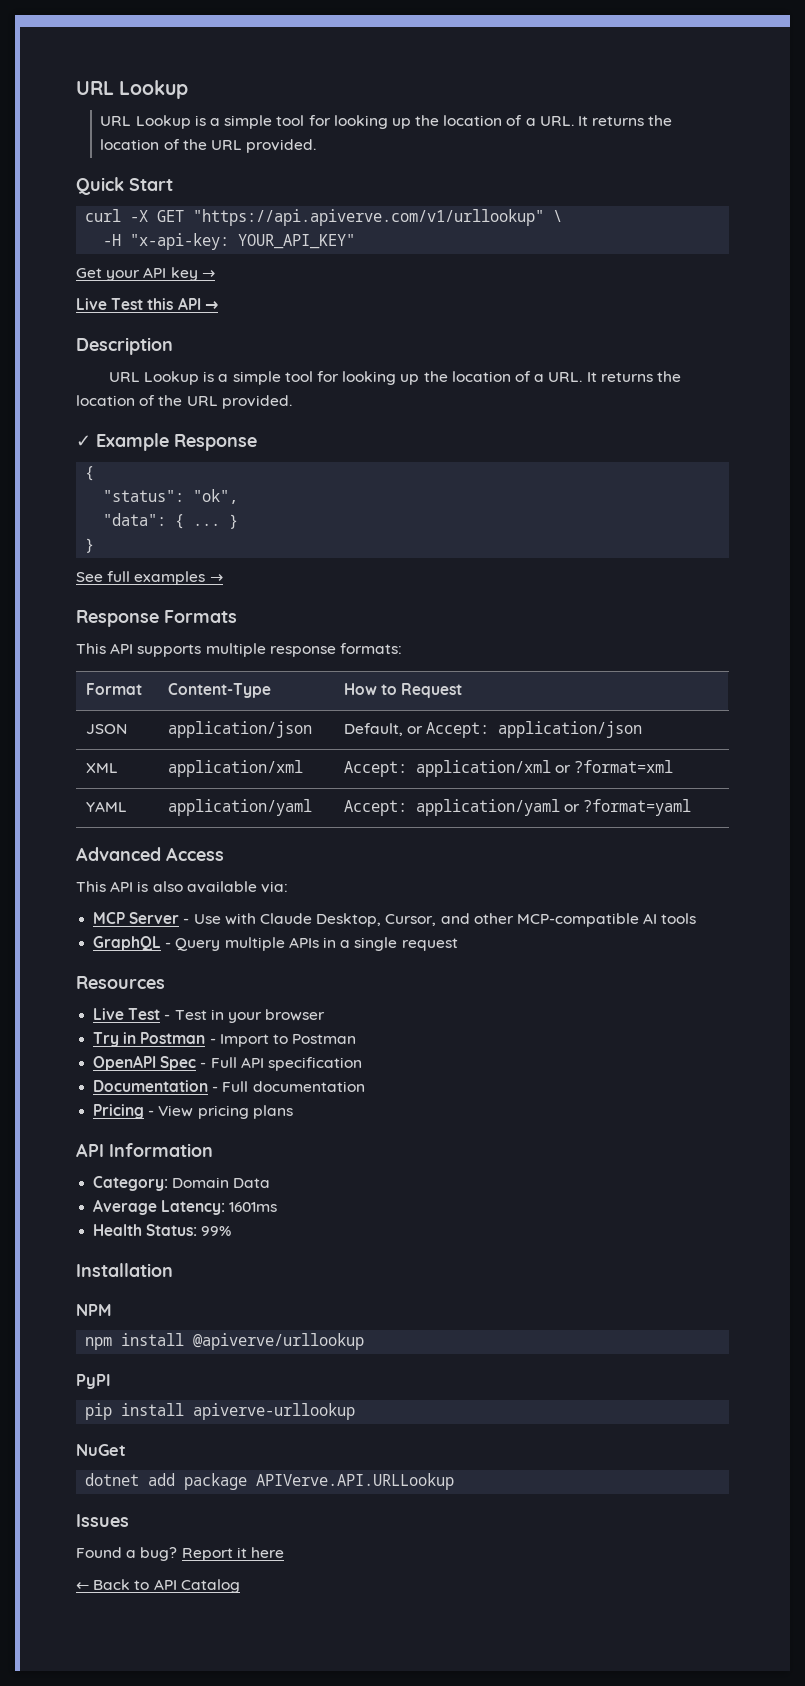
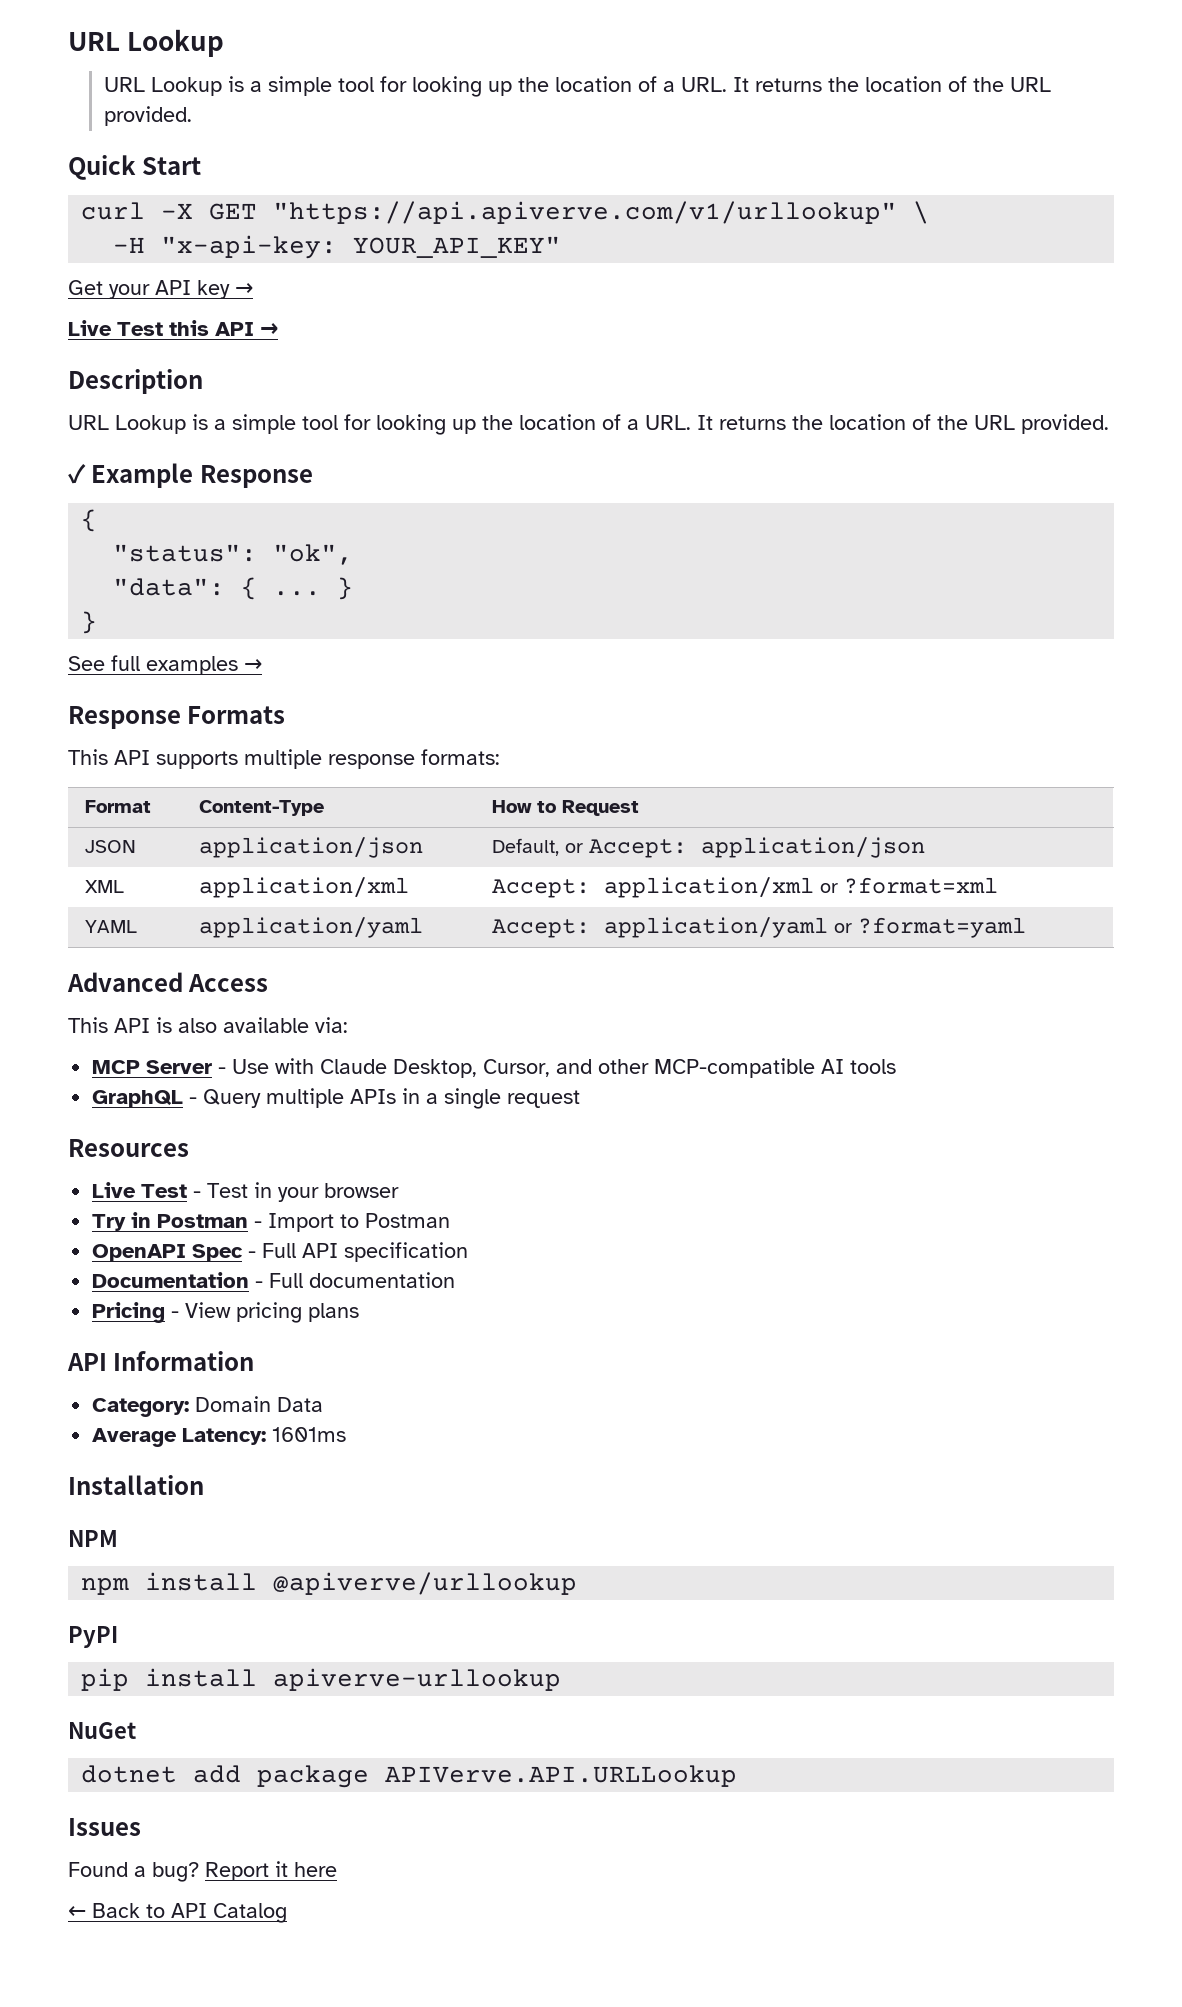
[93,1224,232,1236] // Health Status: 99% -> (347, 1434) none

